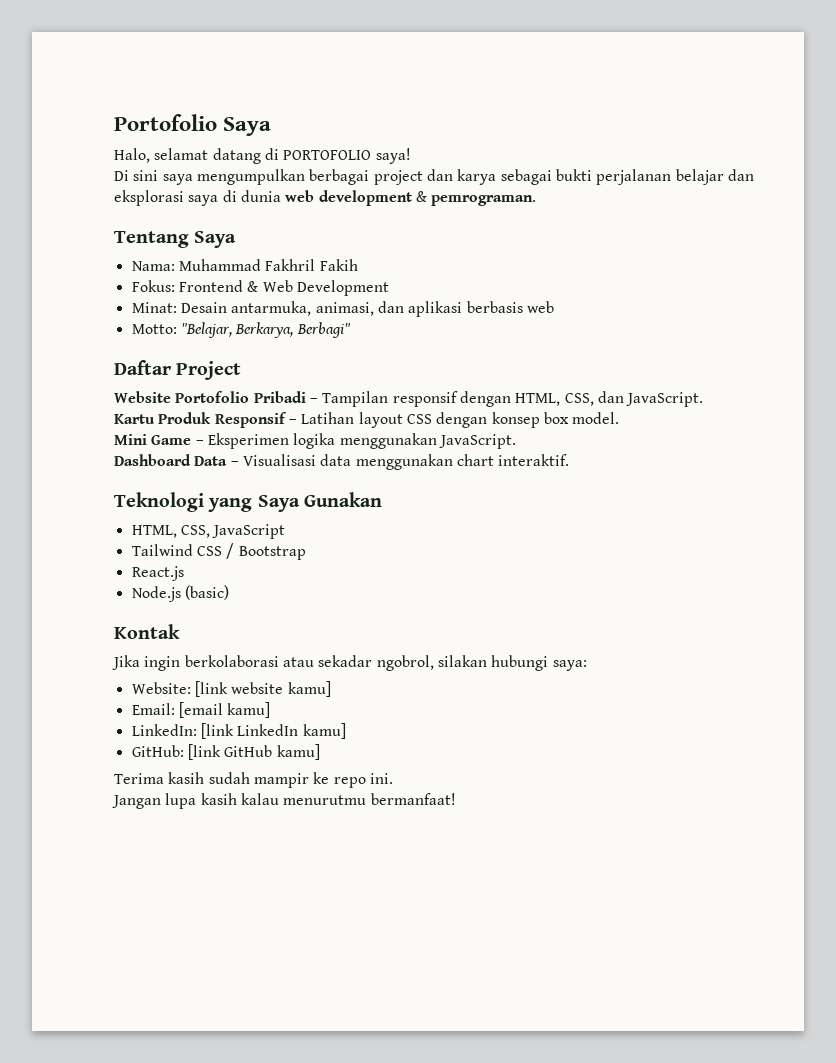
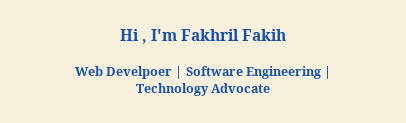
[114,114,272,136] [114,148,411,164] [114,169,754,185] [114,190,537,206] [114,231,237,248] [131,259,358,271] [131,280,389,296] [131,301,554,317] [131,322,351,338] [114,360,242,380] [114,391,704,407] [114,412,620,428] [114,433,516,449] [114,454,570,470] [114,492,383,512] [131,524,286,539] [131,543,306,560] [131,566,184,581] [131,585,229,602] [114,624,180,639] [112,655,587,671] [131,681,331,697] [131,702,271,718] [131,723,346,739] [131,744,320,760] [114,772,393,788] [112,793,456,809] Portofolio Saya // Halo, selamat datang di PORTOFOLIO saya! // Di sini saya mengumpulkan berbagai project dan karya sebagai bukti perjalanan belajar dan eksplorasi saya di dunia web development & pemrograman. // Tentang Saya // Nama: Muhammad Fakhril Fakih // Fokus: Frontend & Web Development // Minat: Desain antarmuka, animasi, dan aplikasi berbasis web // Motto: "Belajar, Berkarya, Berbagi" // Daftar Project // Website Portofolio Pribadi – Tampilan responsif dengan HTML, CSS, dan JavaScript. // Kartu Produk Responsif – Latihan layout CSS dengan konsep box model. // Mini Game – Eksperimen logika menggunakan JavaScript. // Dashboard Data – Visualisasi data menggunakan chart interaktif. // Teknologi yang Saya Gunakan // HTML, CSS, JavaScript // Tailwind CSS / Bootstrap // React.js // Node.js (basic) // Kontak // Jika ingin berkolaborasi atau sekadar ngobrol, silakan hubungi saya: // Website: [link website kamu] // Email: [email kamu] // LinkedIn: [link LinkedIn kamu] // GitHub: [link GitHub kamu] // Terima kasih sudah mampir ke repo ini. // Jangan lupa kasih kalau menurutmu bermanfaat! -> [119,29,287,44] [74,66,332,79] [135,83,271,96] Hi , I'm Fakhril Fakih // Web Develpoer | Software Engineering | Technology Advocate

